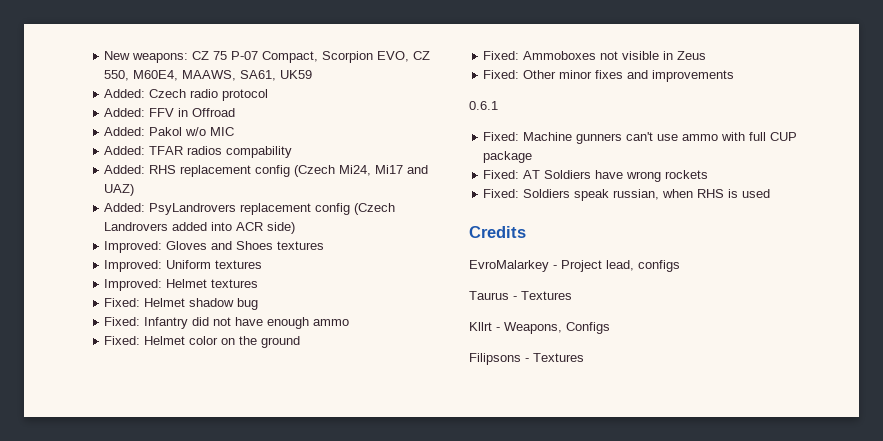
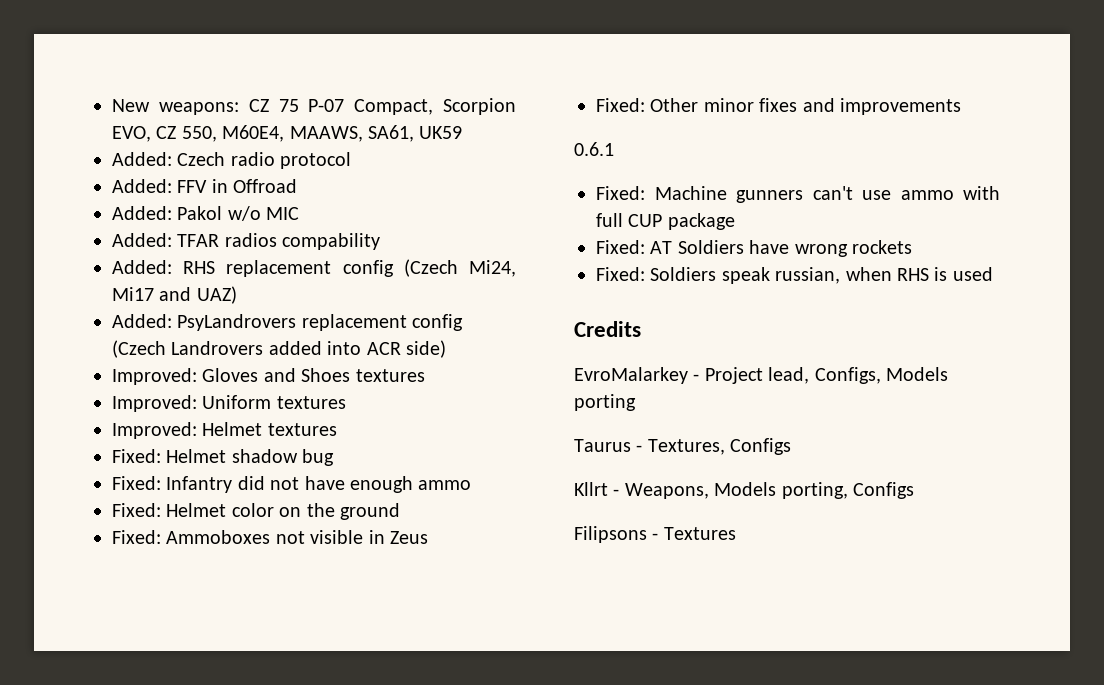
[638,260,680,272] configs -> [814,367,948,384] [574,394,636,411] Configs, Models porting
[521,291,572,300] Textures -> [647,438,792,455] Textures, Configs
(562, 328) none -> [714,482,848,499] Models porting,

